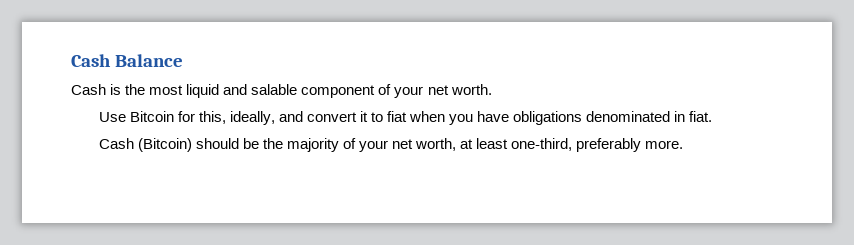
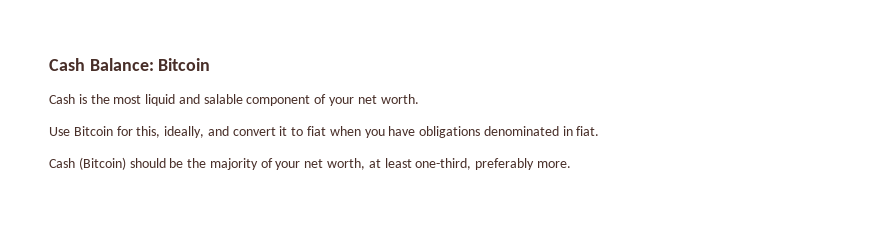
[71,54,184,67] Cash Balance -> [49,58,211,71] Cash Balance: Bitcoin

